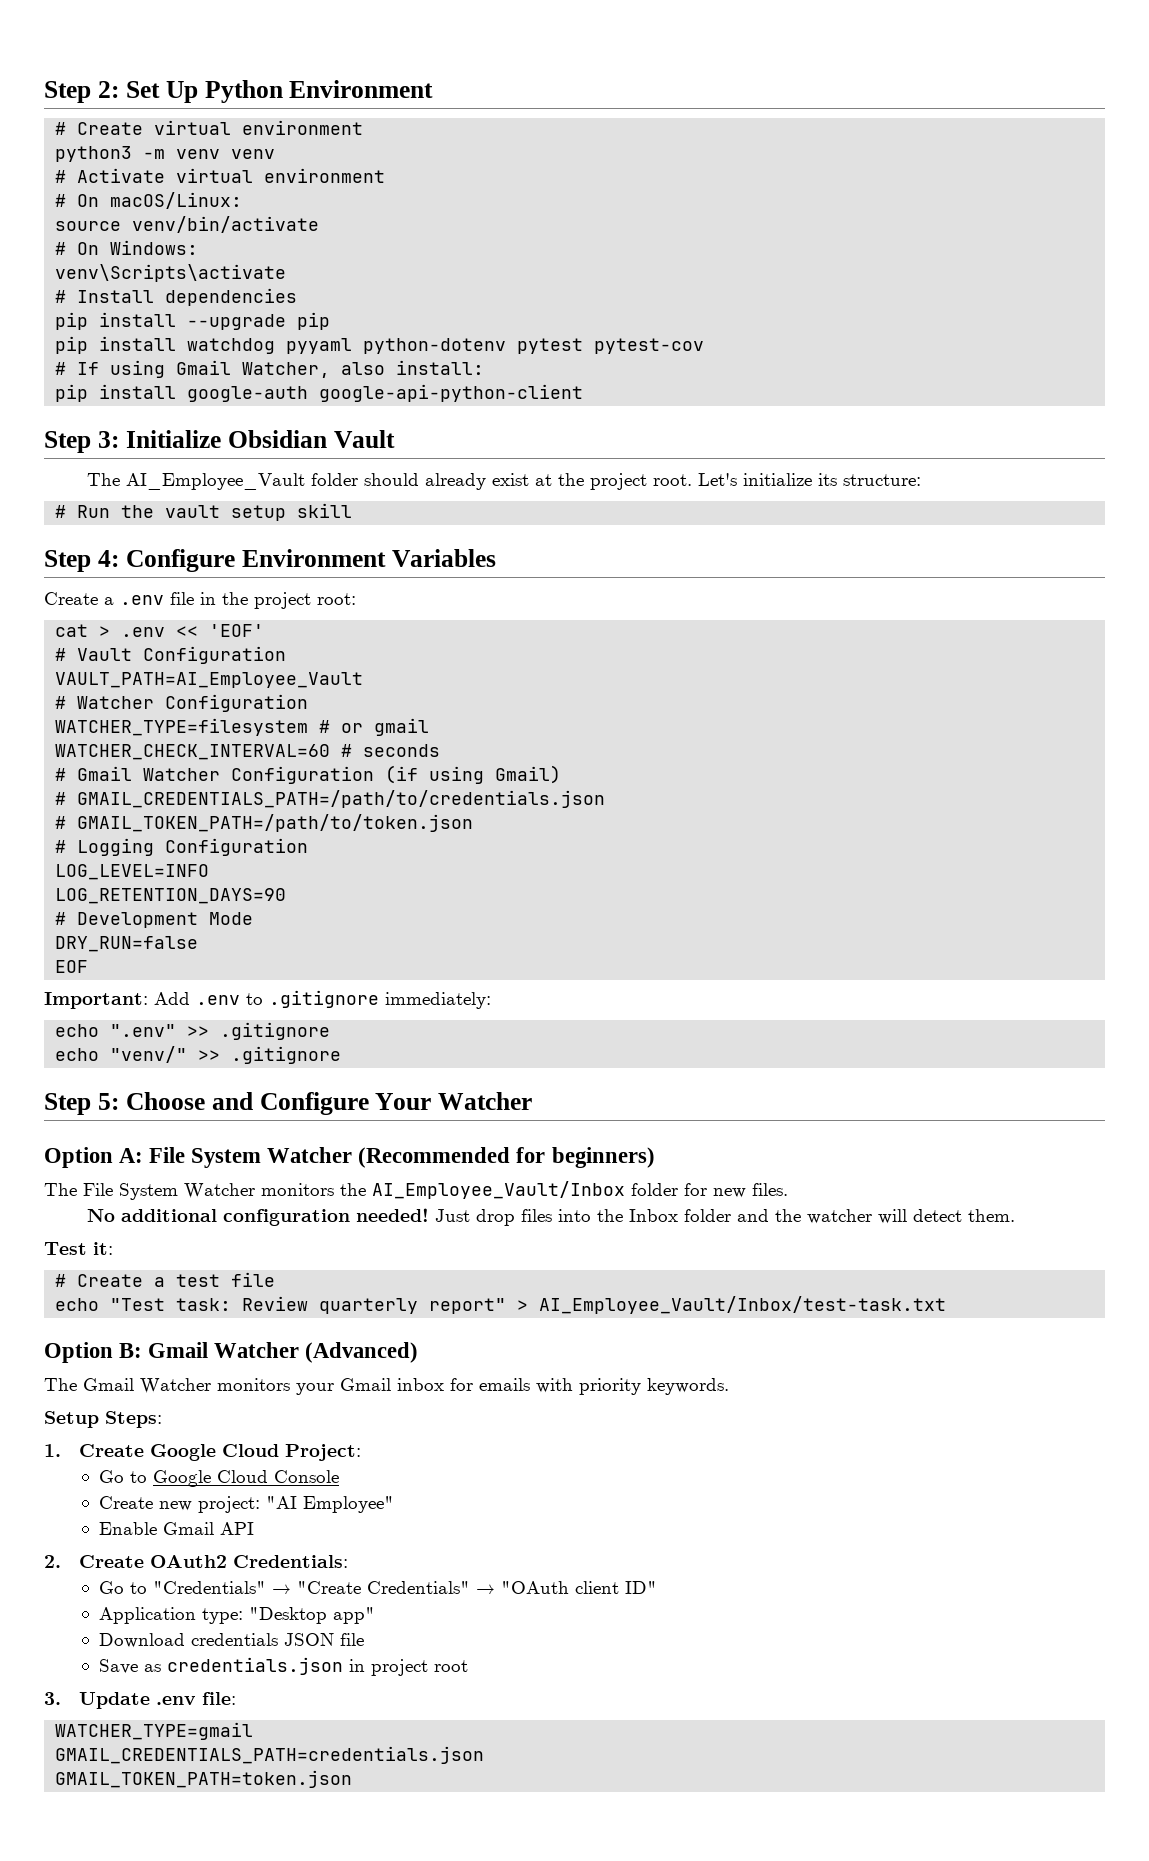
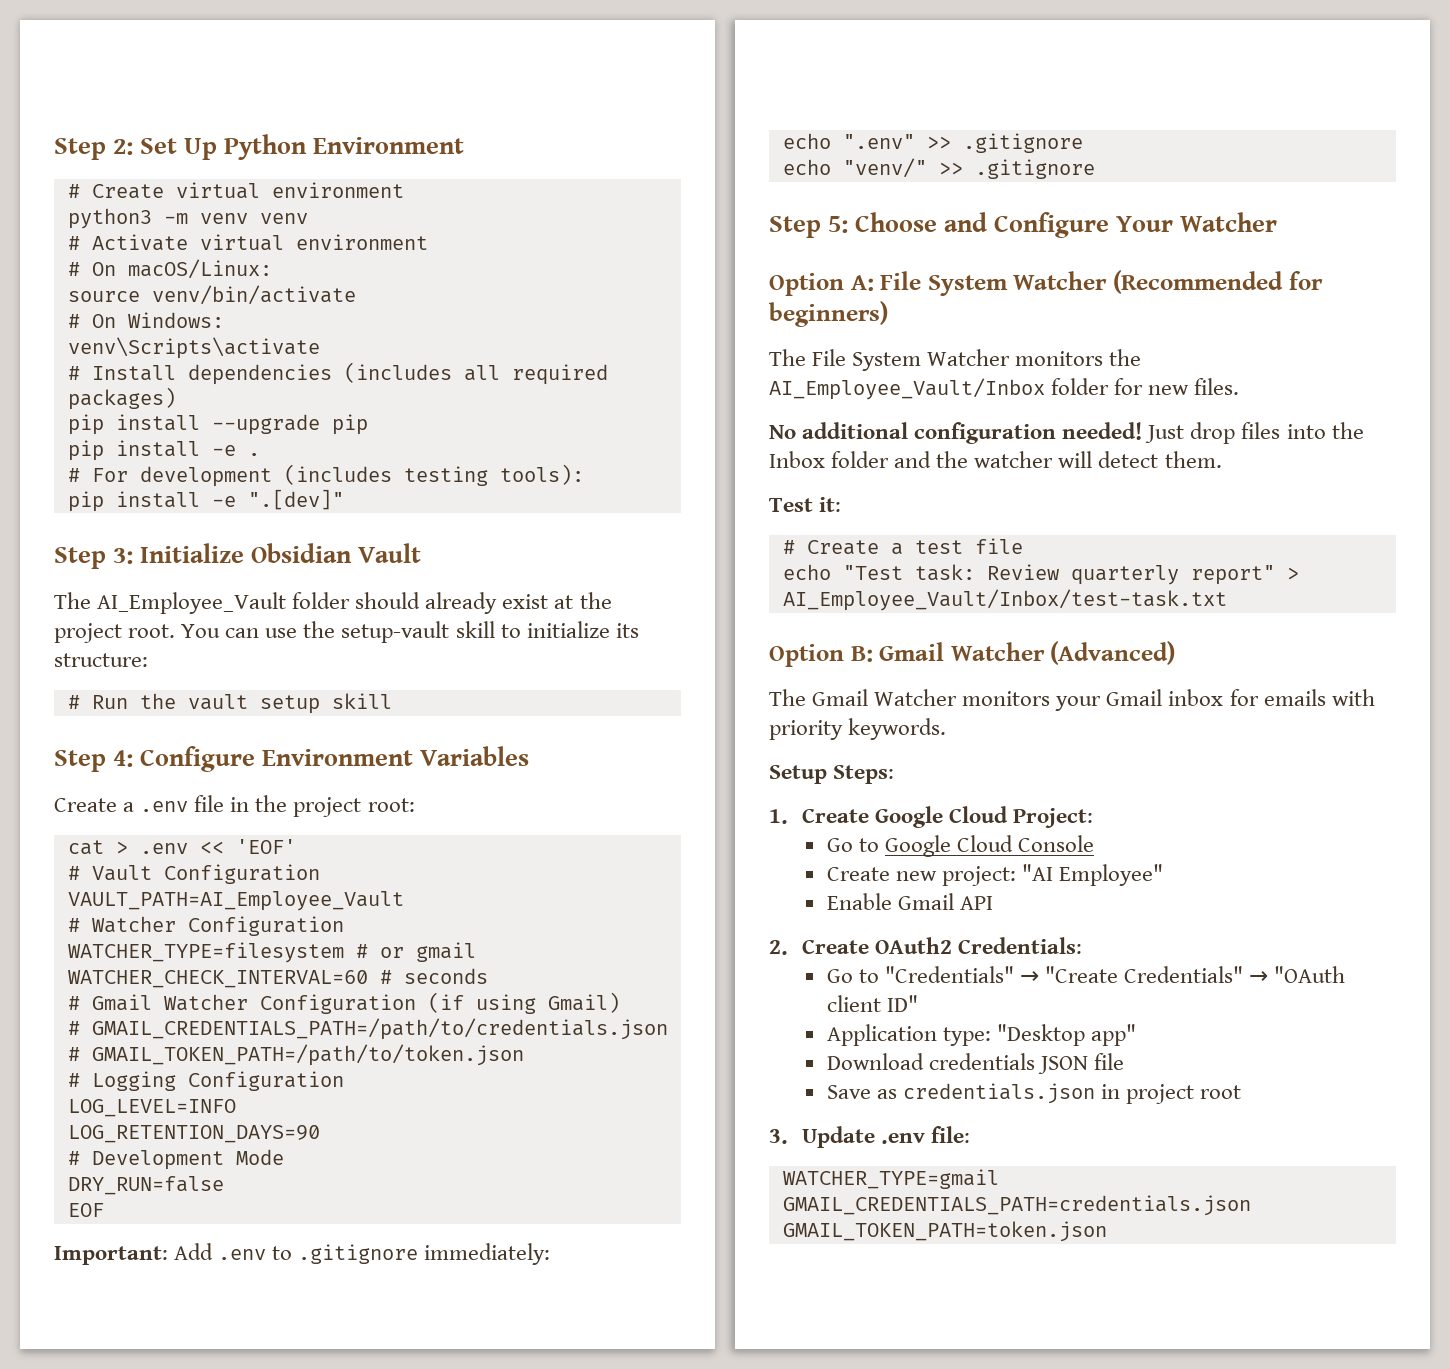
(298, 297) none -> [343,362,608,385] [67,387,176,410] (includes all required packages)
[187,338,705,354] [55,360,485,378] [55,384,584,402] watchdog pyyaml python-dotenv pytest pytest-cov // # If using Gmail Watcher, also install: // pip install google-auth google-api-python-client -> [211,445,260,456] [67,464,584,487] [67,489,344,512] -e . // # For development (includes testing tools): // pip install -e ".[dev]"
[697,473,737,486] Let's -> [181,621,521,643] You can use the setup-vault skill to

